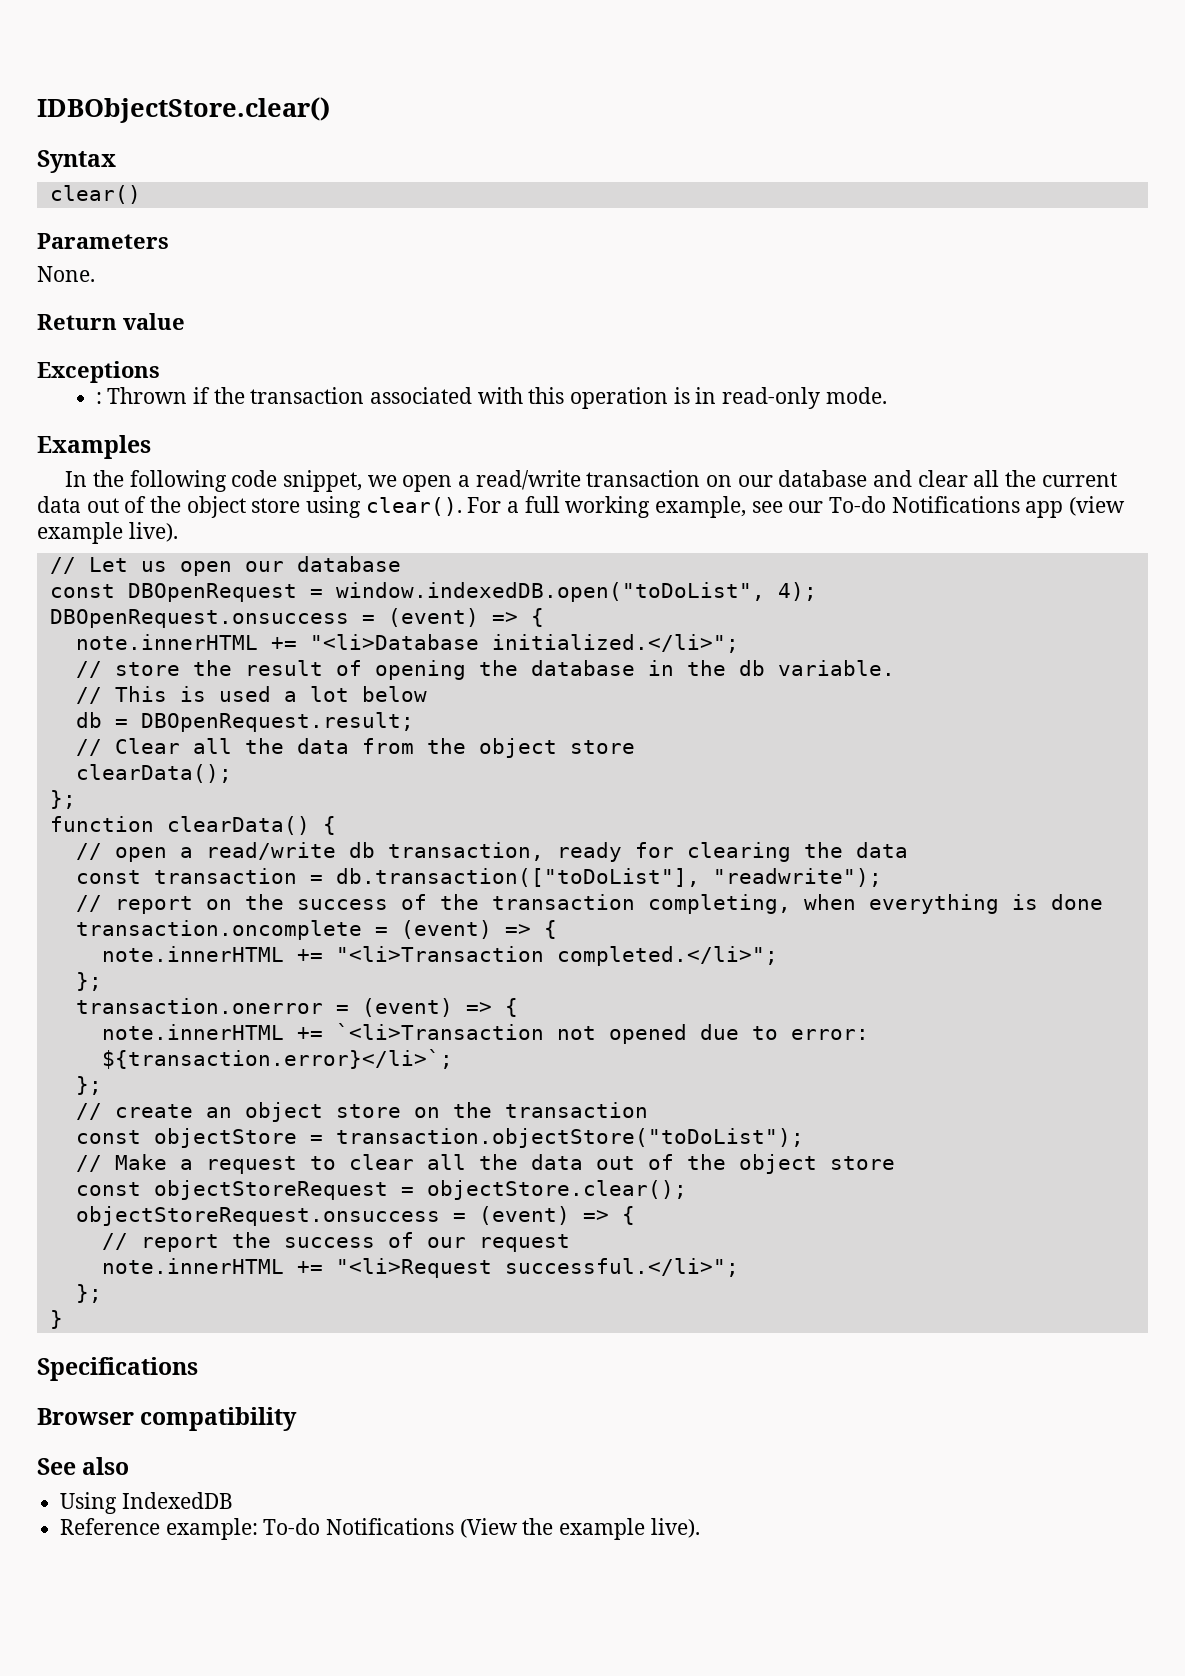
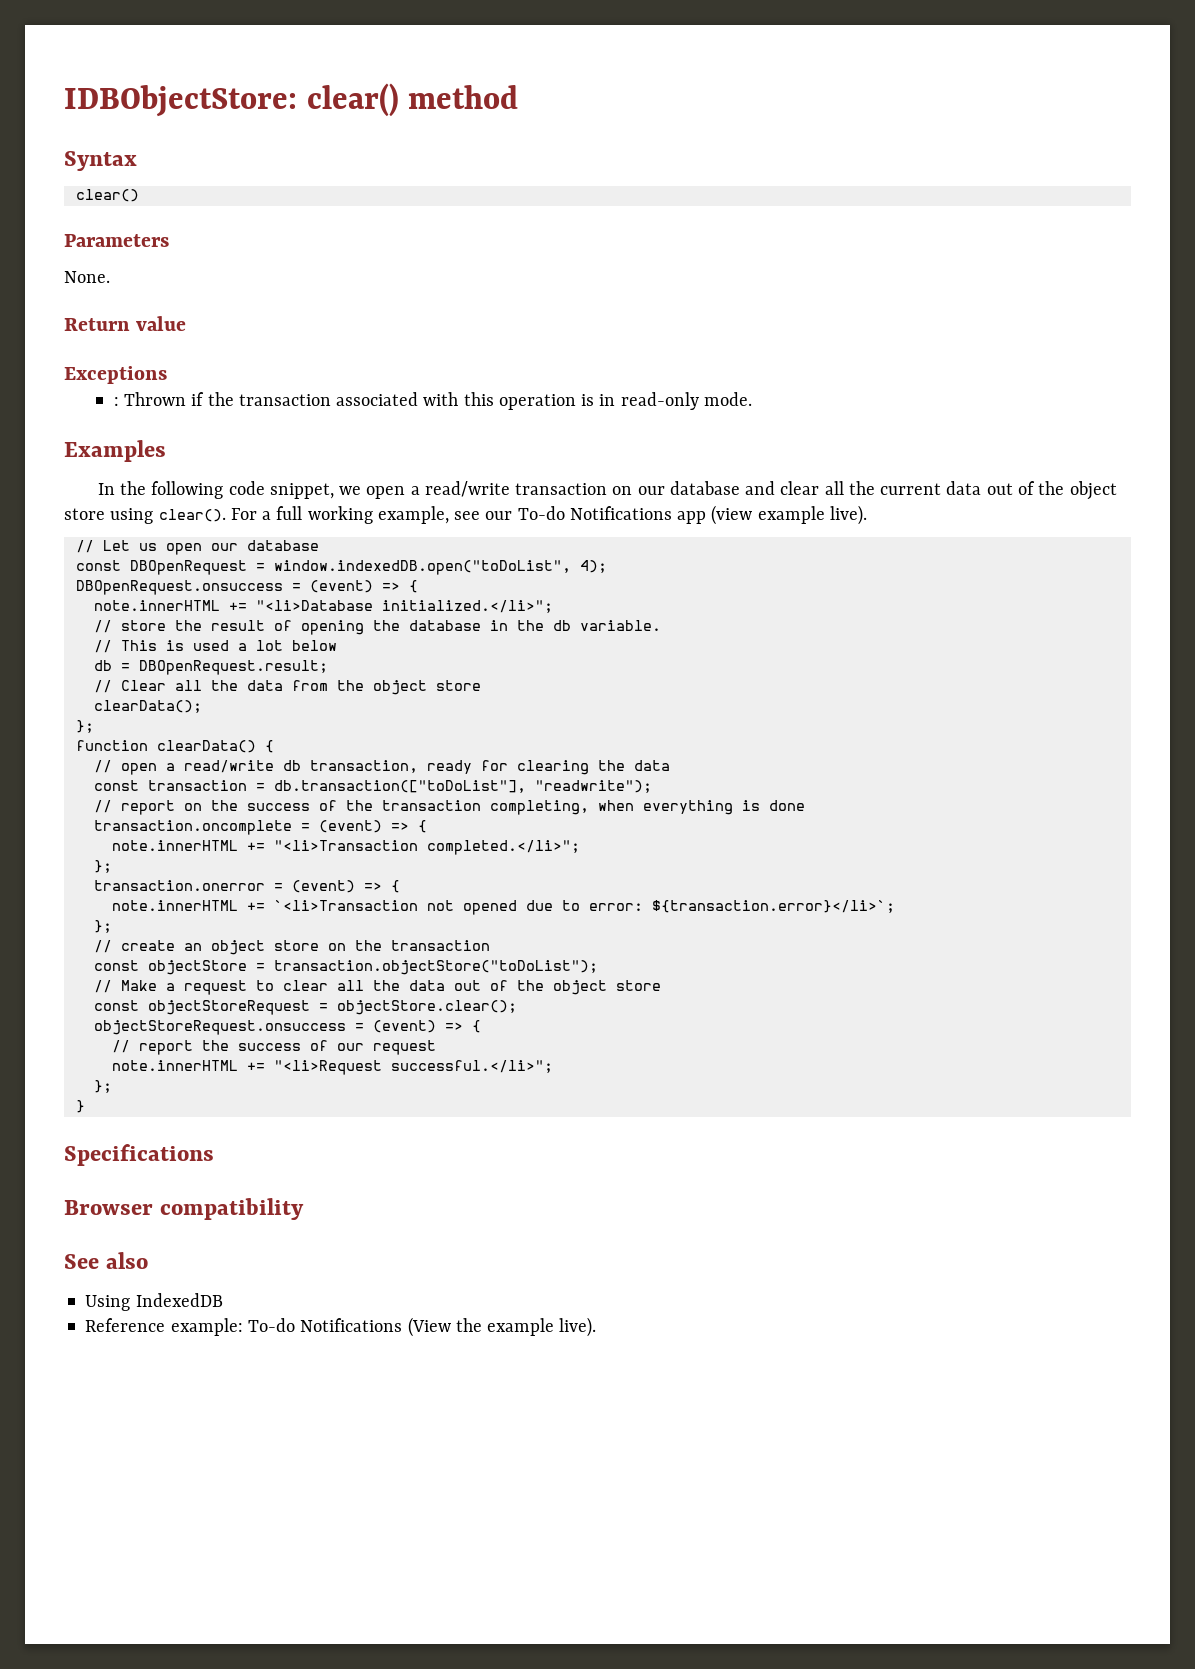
[37,97,330,123] IDBObjectStore.clear() -> [64,83,519,117] IDBObjectStore: clear() method

